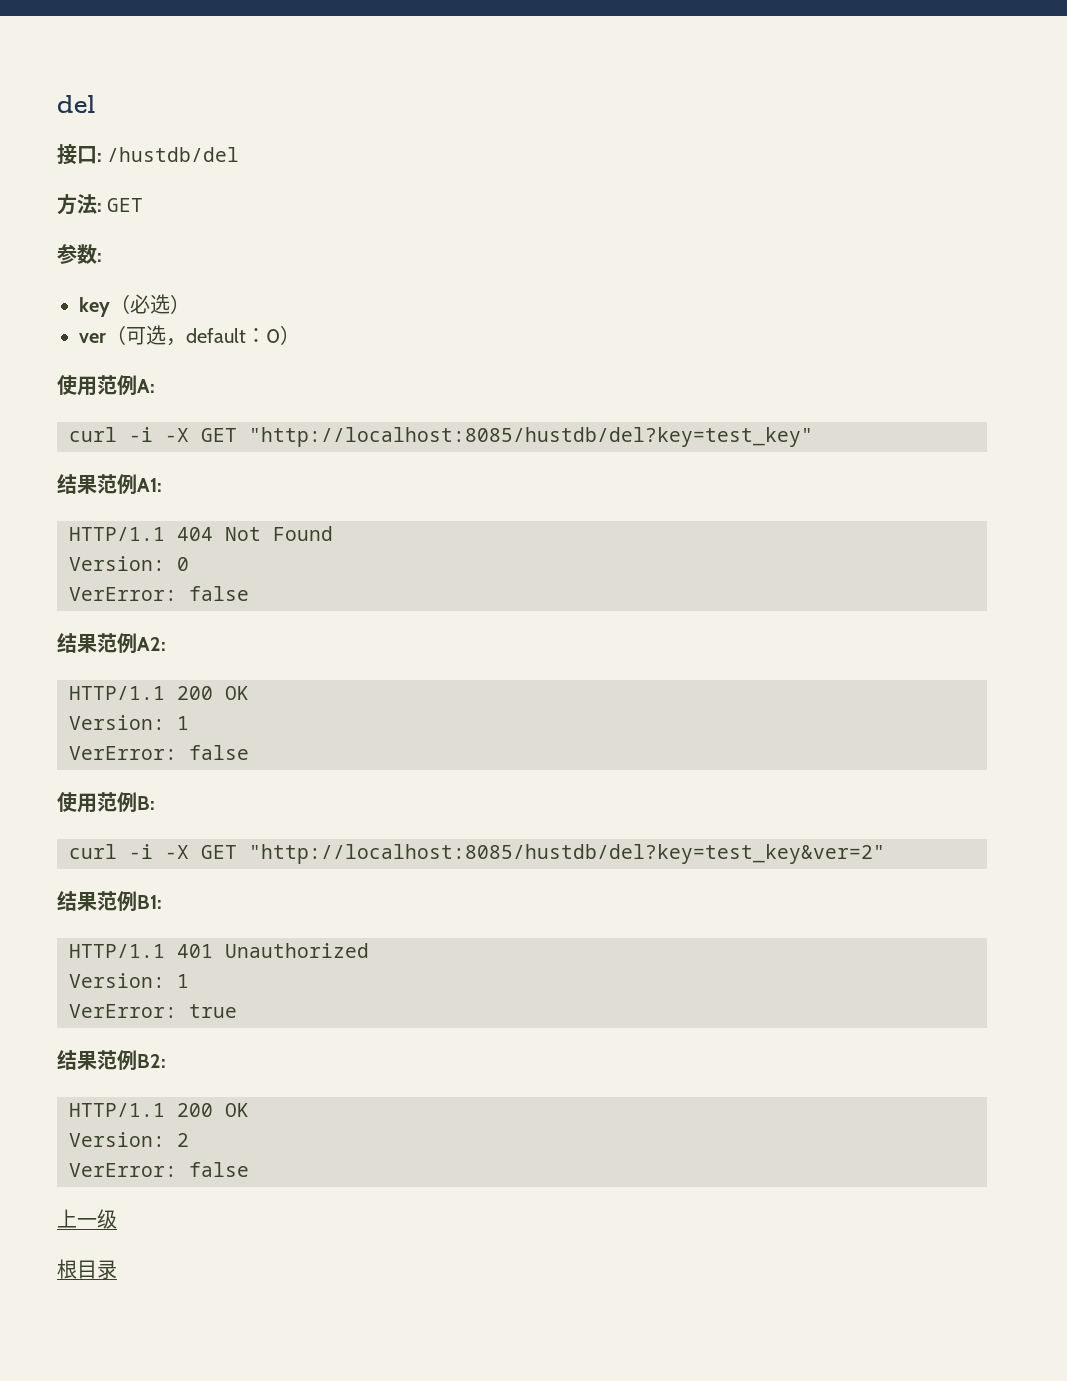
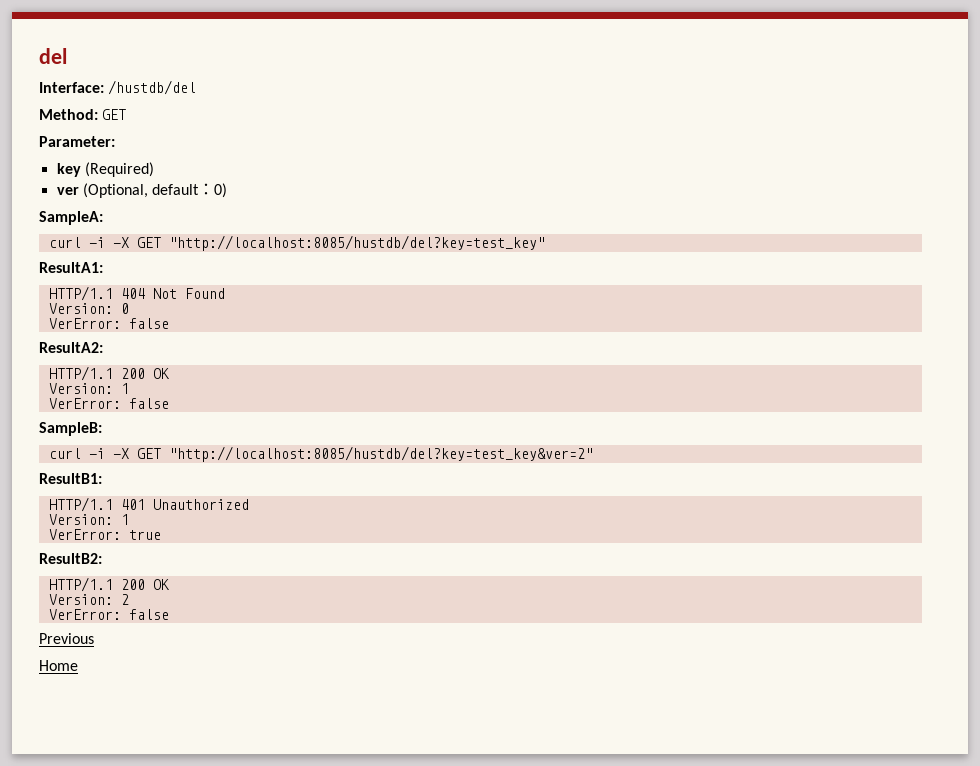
[57,144,102,165] 接口: -> [39,82,104,93] Interface:
[57,194,102,215] 方法: -> [39,109,98,120] Method:
[57,244,102,264] 参数: -> [39,136,115,147] Parameter:
[110,294,190,314] （必选） -> [84,162,154,177] (Required)
[106,325,300,346] [57,375,155,396] （可选，default：0） // 使用范例A: -> [82,183,228,198] [39,211,103,225] (Optional, default：0) // SampleA:
[57,474,162,494] 结果范例A1: -> [39,262,103,273] ResultA1:
[57,633,166,653] 结果范例A2: -> [39,342,103,353] ResultA2:
[57,792,155,813] 使用范例B: -> [39,422,102,436] SampleB:
[57,891,162,911] 结果范例B1: -> [39,473,102,484] ResultB1:
[57,1050,166,1070] 结果范例B2: -> [39,553,102,564] ResultB2:
[57,1209,117,1229] [57,1259,117,1279] 上一级 // 根目录 -> [39,633,94,644] [39,660,78,671] Previous // Home

